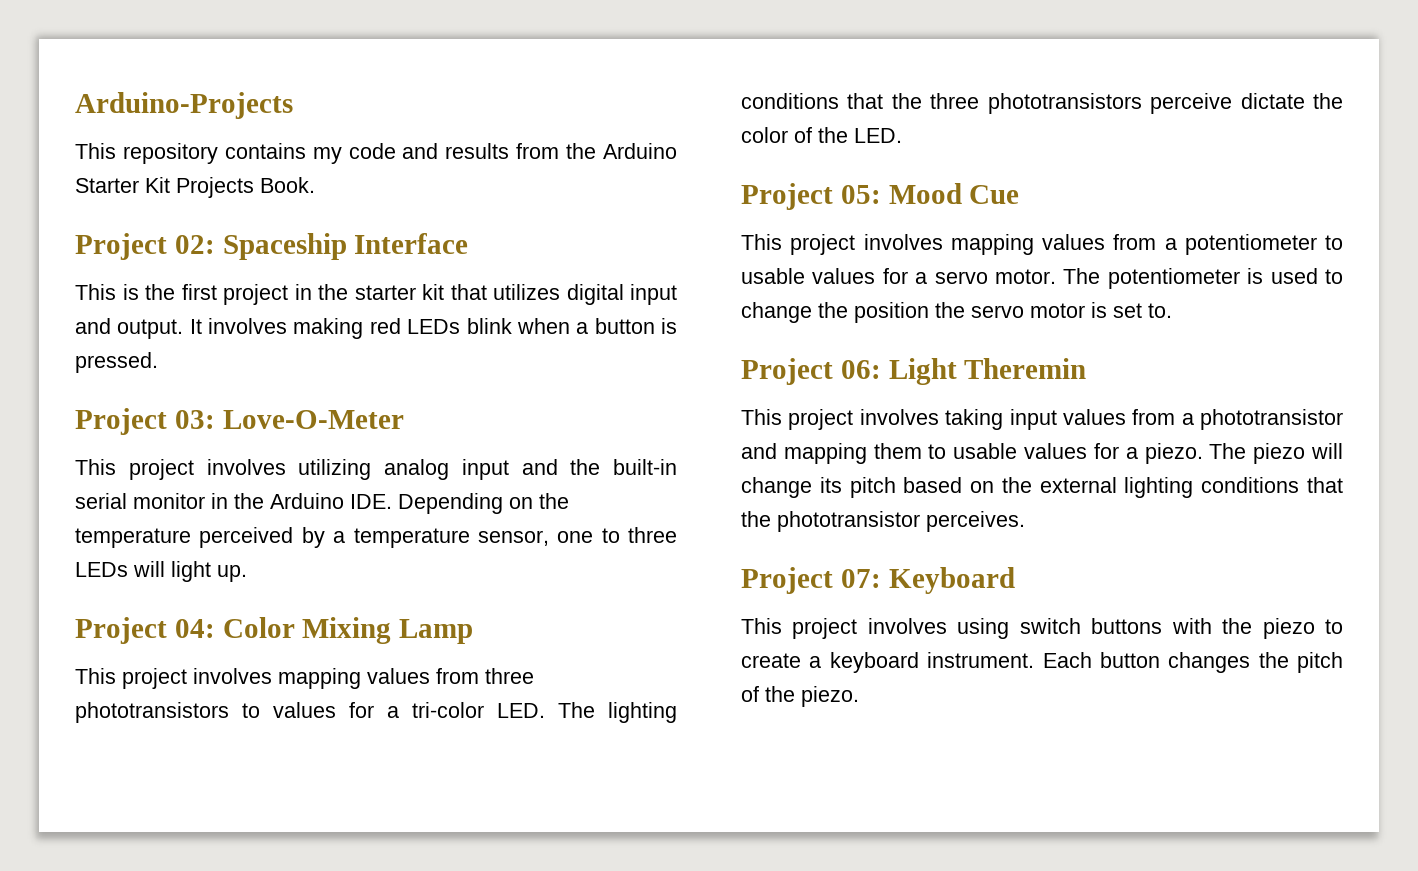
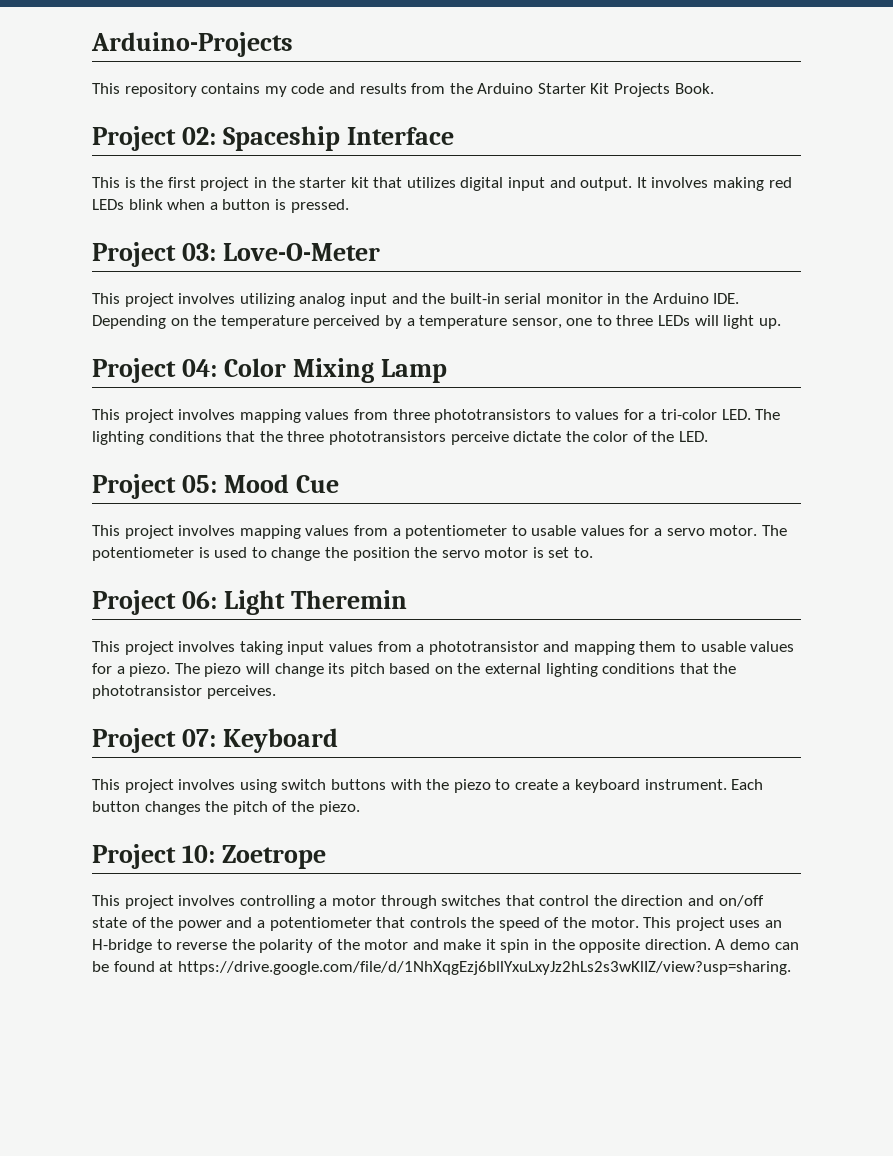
(859, 696) none -> [92,844,326,869] [92,895,764,909] [92,917,783,931] [92,939,799,953] [92,961,791,975] // Project 10: Zoetrope // This project involves controlling a motor through switches that control the direction and on/off state of the power and a potentiometer that controls the speed of the motor. This project uses an H-bridge to reverse the polarity of the motor and make it spin in the opposite direction. A demo can be found at https://drive.google.com/file/d/1NhXqgEzj6bllYxuLxyJz2hLs2s3wKlIZ/view?usp=sharing.

